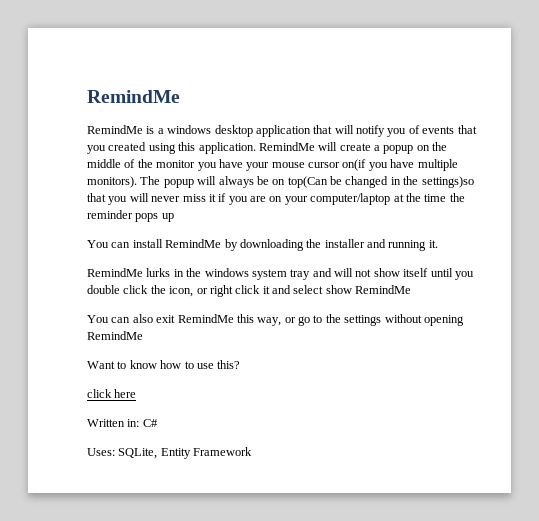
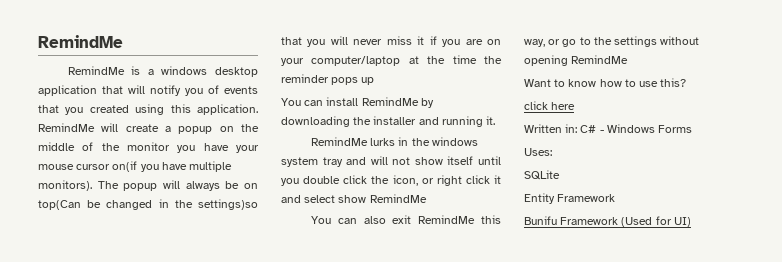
(158, 423) none -> [599,124,693,133] - Windows Forms
[118,448,158,459] SQLite, -> [524,170,560,180] // SQLite //
(253, 451) none -> [524,216,691,227] // Bunifu Framework (Used for UI)

